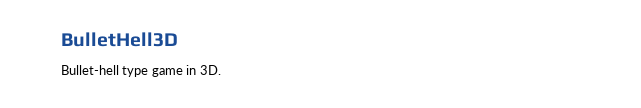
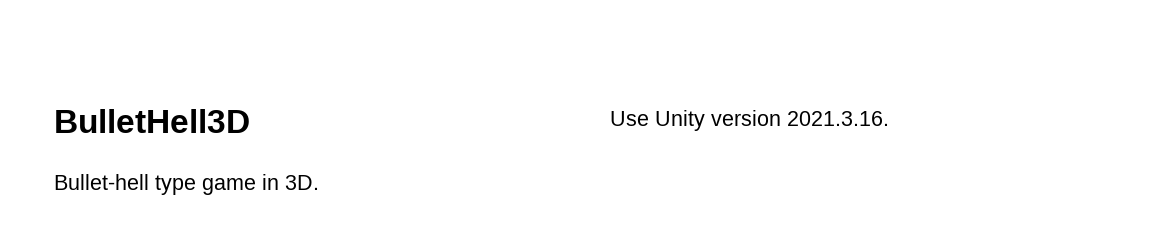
(221, 70) none -> [610,110,889,131] // Use Unity version 2021.3.16.

